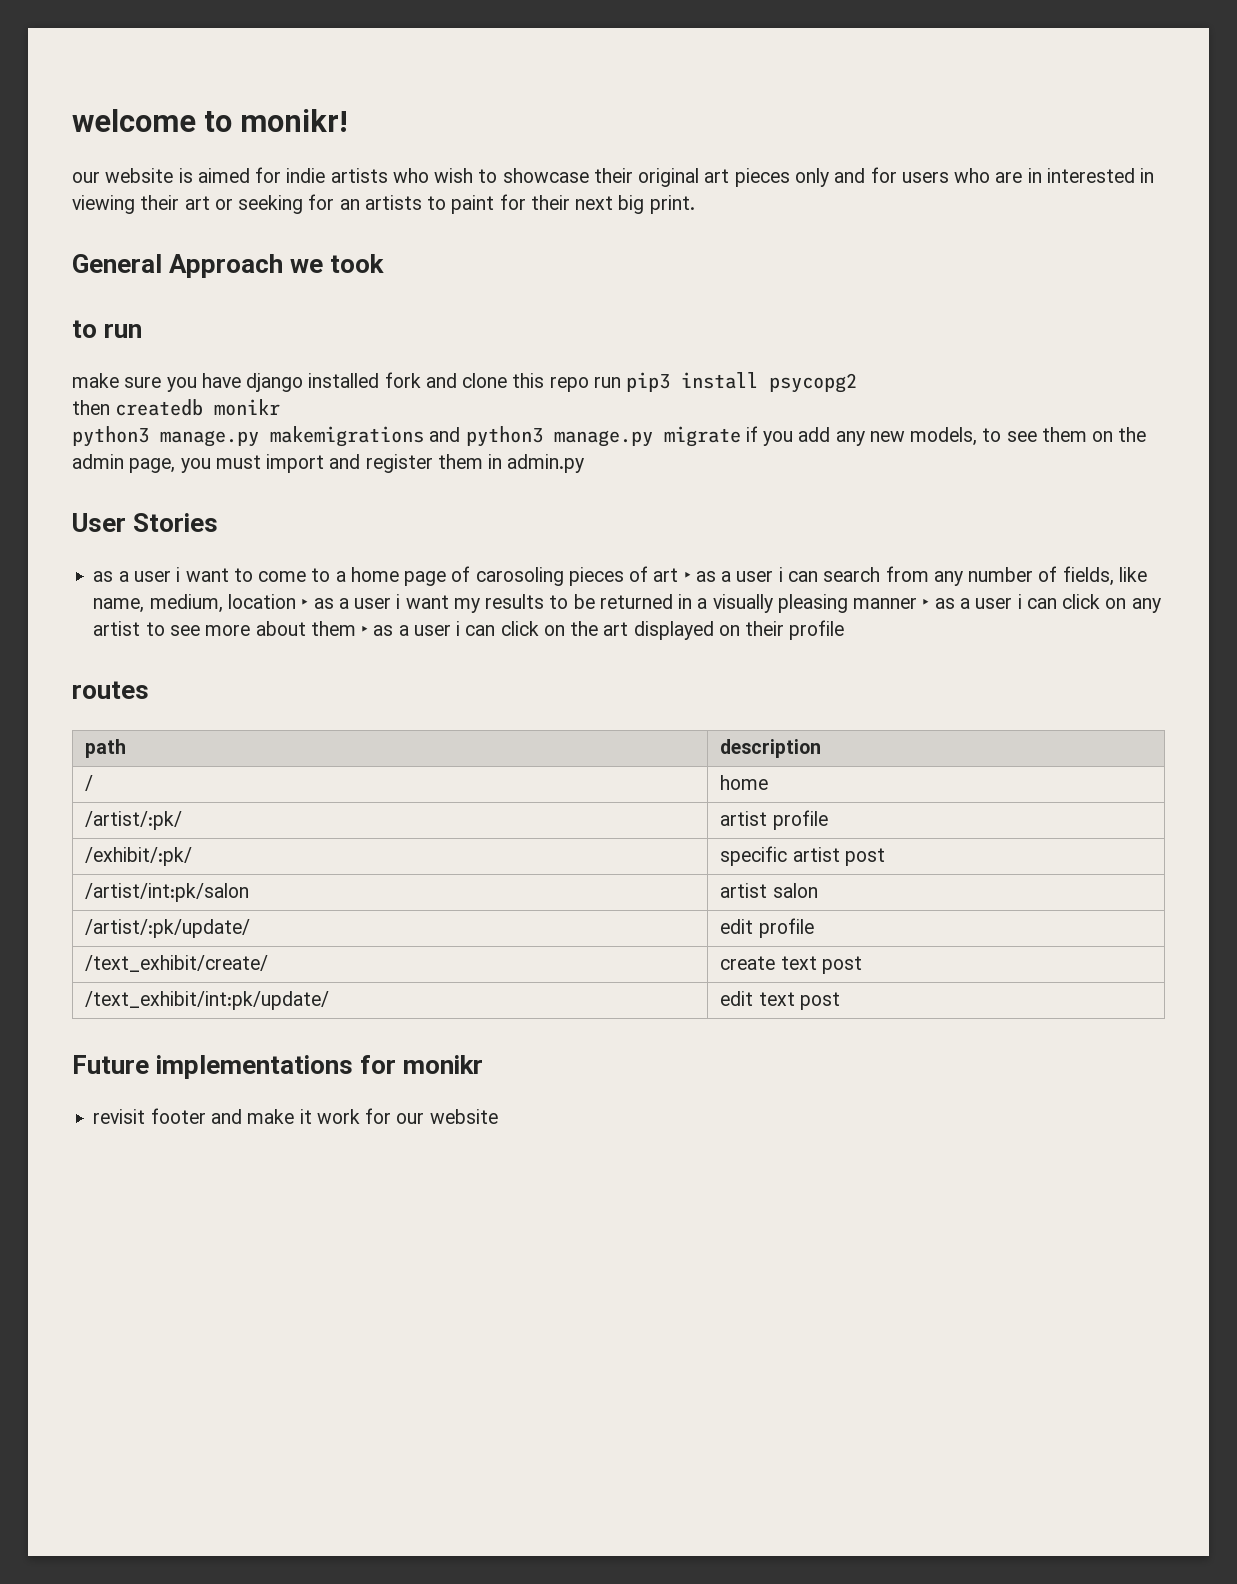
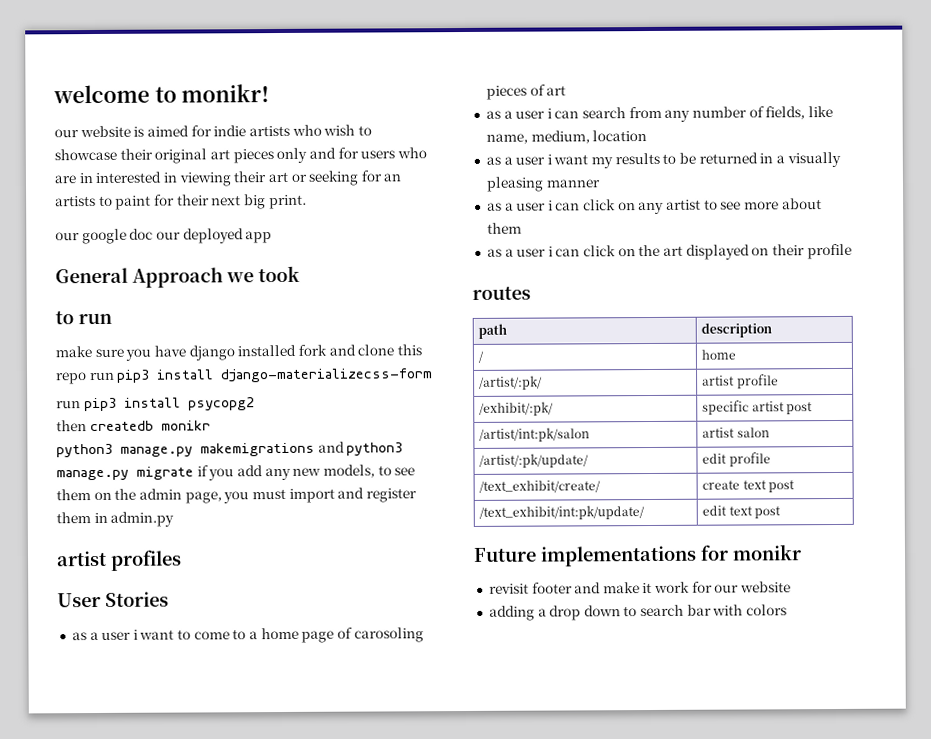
(695, 204) none -> [55,228,273,245] // our google doc our deployed app
(759, 380) none -> [220,368,434,383] [56,397,181,412] django-materializecss-form // run pip3 install
(585, 463) none -> [56,549,182,571] // artist profiles
[683,571,691,582] ‣ -> (567, 90) //
[301,598,309,609] ‣ -> (648, 136) //
[922,598,930,609] ‣ -> (601, 183) //
[361,625,369,636] ‣ -> (522, 228) //
(498, 1116) none -> [488,604,788,621] // adding a drop down to search bar with colors

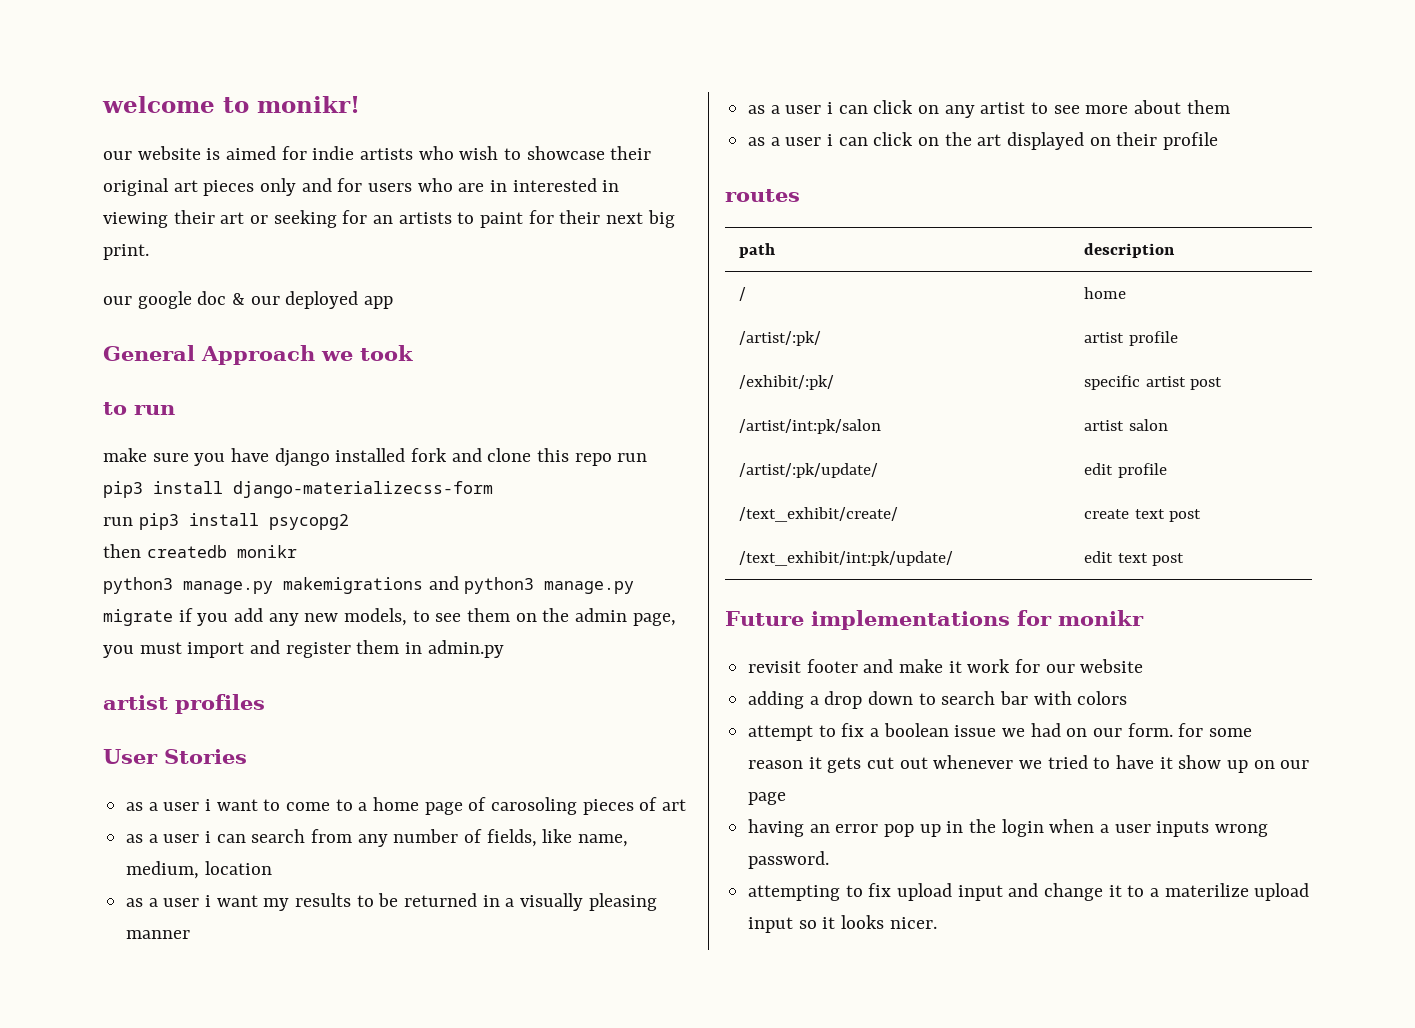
(154, 234) none -> [232,293,246,305] &
(788, 610) none -> [748,723,1253,741] [748,755,1310,773] [748,792,787,805] [748,819,1269,837] [748,851,830,869] [748,883,1310,901] [748,915,937,933] // attempt to fix a boolean issue we had on our form. for some reason it gets cut out whenever we tried to have it show up on our page // having an error pop up in the login when a user inputs wrong password. // attempting to fix upload input and change it to a materilize upload input so it looks nicer.

